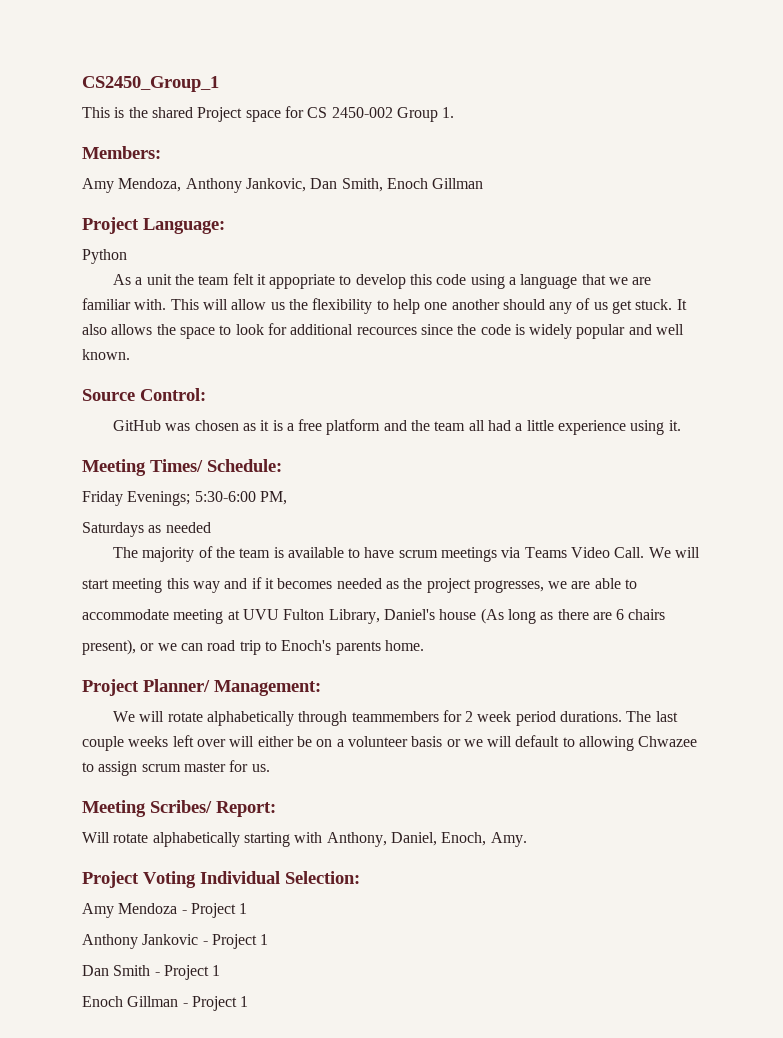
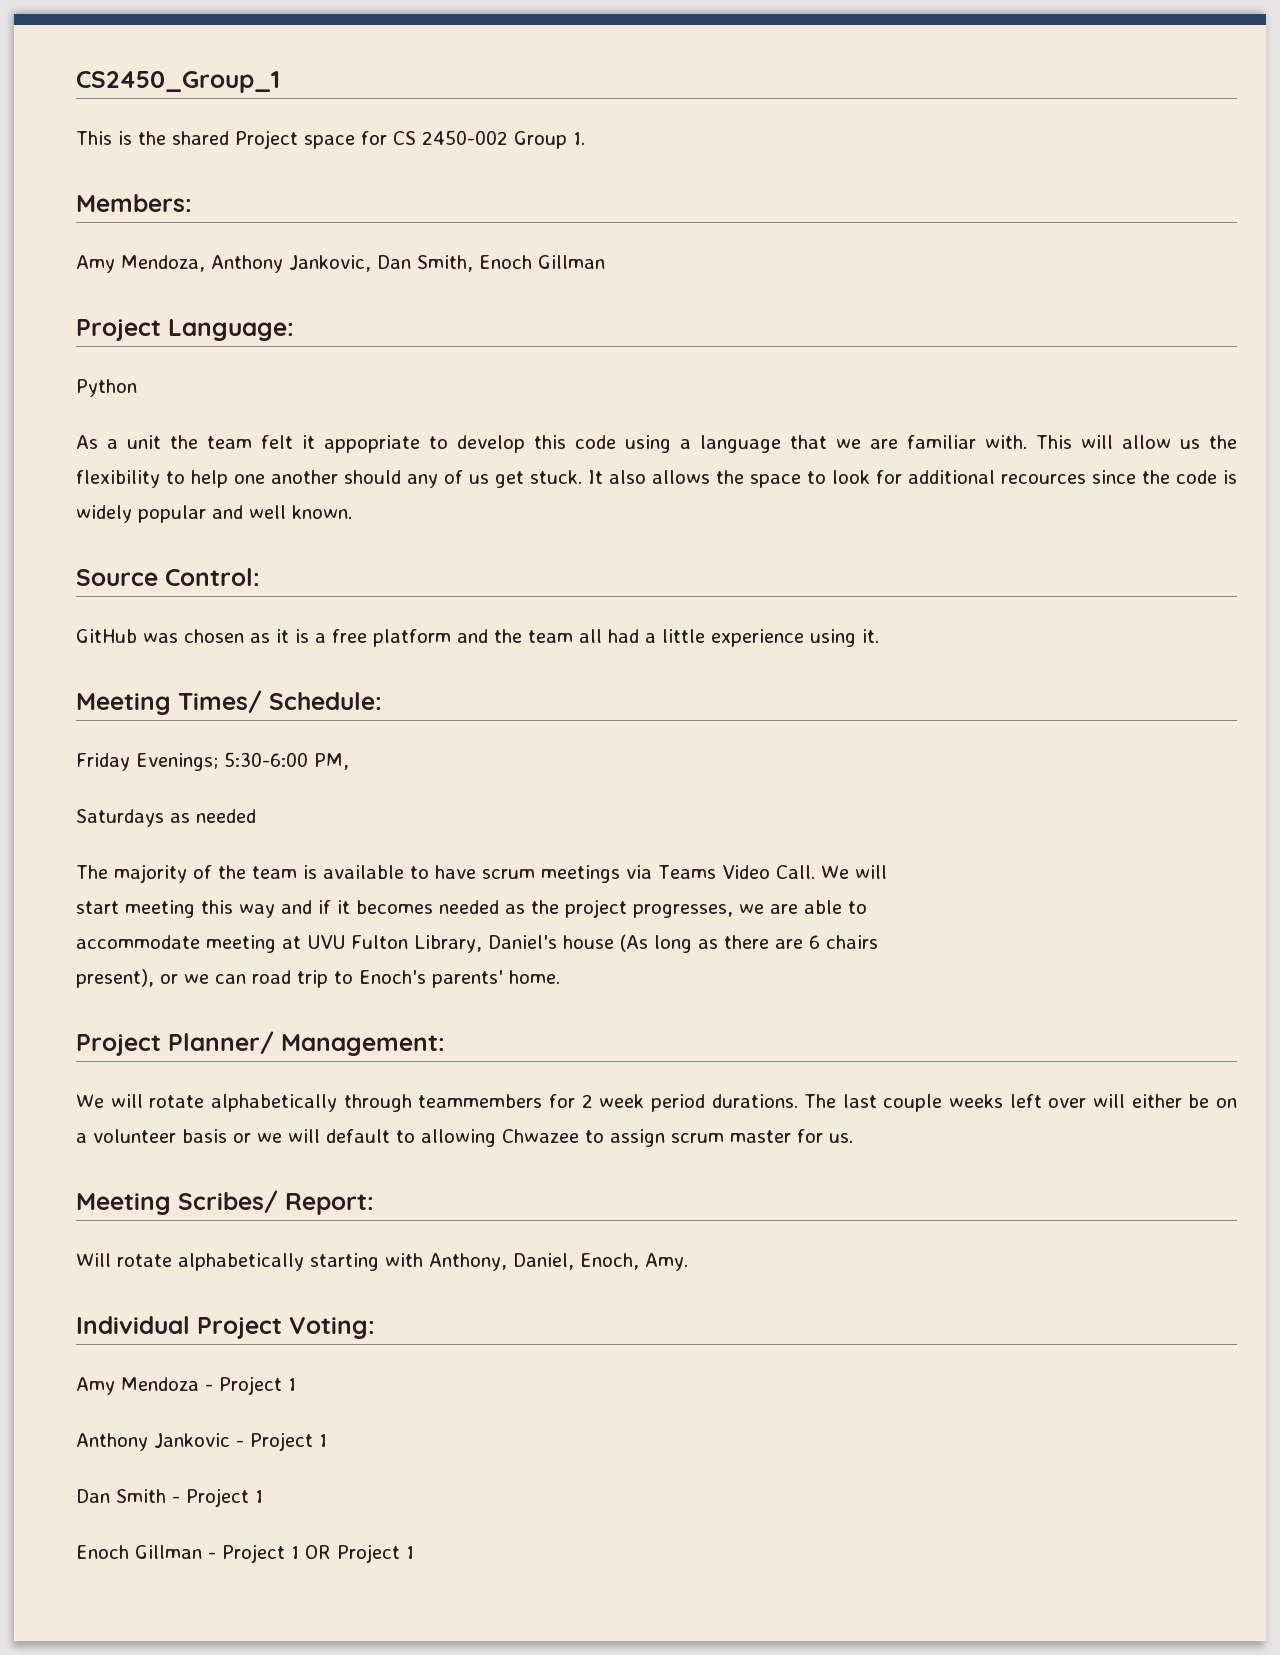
[335,641,381,655] parents -> [432,970,503,988] parents'
[82,871,360,888] Project Voting Individual Selection: -> [76,1316,375,1339] Individual Project Voting:
(249, 1001) none -> [305,1544,414,1563] OR Project 1

